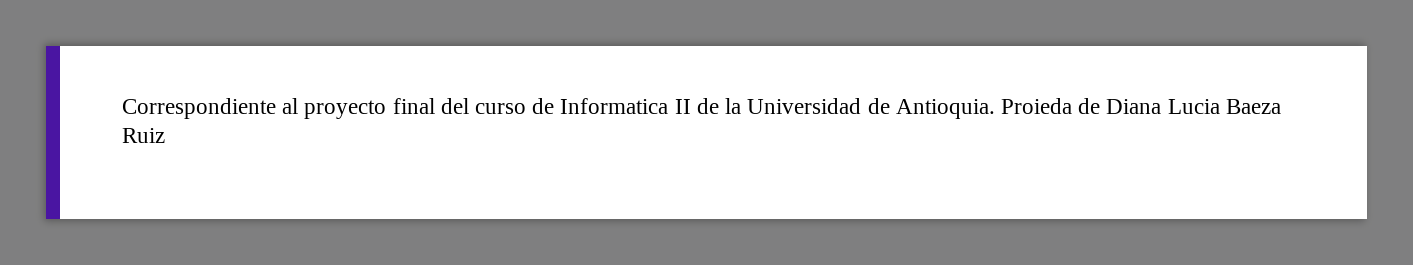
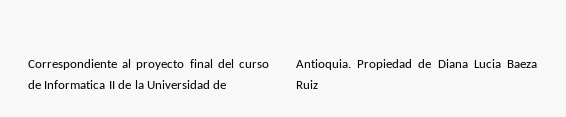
[1000,98,1072,114] Proieda -> [357,59,413,70] Propiedad

